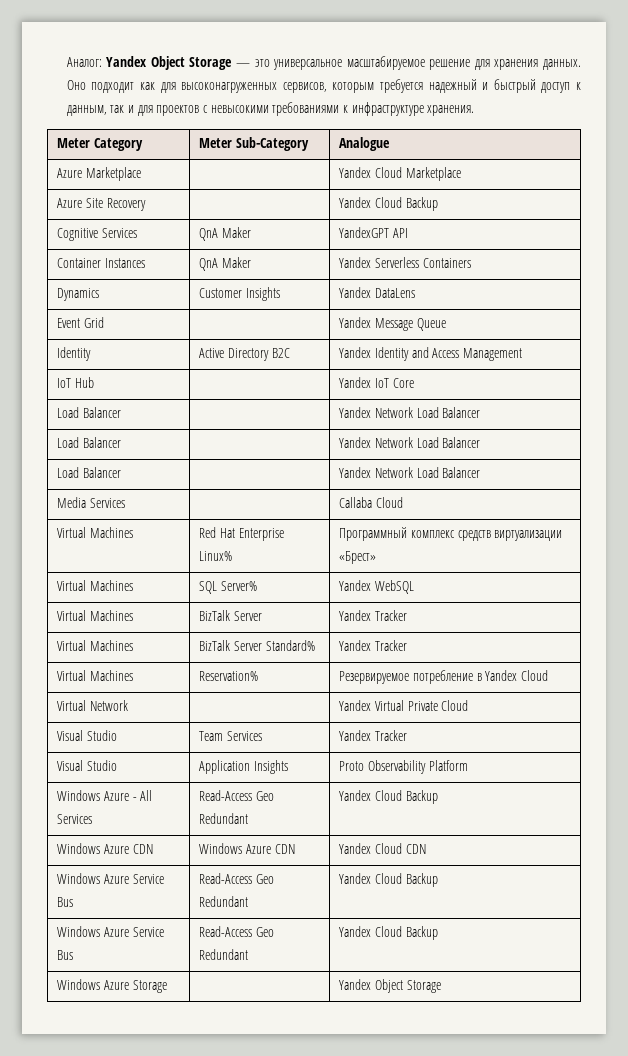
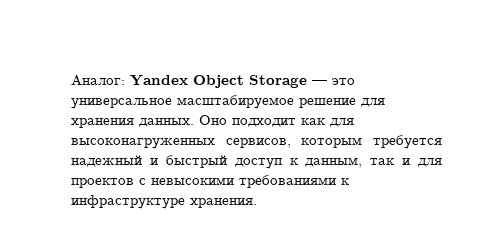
[57,138,143,151] [199,137,309,151] [339,137,391,151] [57,167,141,181] [339,167,461,181] [57,198,146,211] [339,197,438,211] [57,228,137,241] [199,227,251,241] [339,227,408,238] [57,258,145,268] [199,257,251,271] [339,257,471,268] [57,288,100,301] [199,287,280,301] [339,287,415,298] [57,317,104,328] [339,317,446,331] [57,347,92,361] [199,348,290,361] [339,347,522,361] [57,377,94,388] [339,377,414,388] [57,407,121,418] [339,407,481,418] [57,437,121,448] [339,437,481,448] [57,467,121,478] [339,467,481,478] [57,497,125,508] [339,497,403,508] [57,527,133,538] [199,527,284,541] [199,551,233,561] [339,527,563,541] [339,551,377,564] [57,580,133,591] [199,581,257,594] [339,580,414,594] [57,610,133,621] [199,610,262,621] [339,610,407,621] [57,640,133,651] [199,640,315,651] [339,640,407,651] [57,670,133,681] [199,671,259,681] [339,670,548,684] [57,700,128,711] [339,700,469,711] [57,730,117,741] [199,731,262,741] [339,730,407,741] [57,760,117,771] [199,760,288,774] [339,760,468,774] [57,790,153,801] [57,814,93,824] [199,790,274,801] [199,813,249,824] [339,790,438,804] [57,843,153,854] [199,843,295,854] [339,843,426,854] [57,873,164,884] [57,897,74,907] [199,873,274,884] [199,896,249,907] [339,873,438,887] [57,926,164,937] [57,950,74,960] [199,926,274,937] [199,949,249,960] [339,926,438,940] [57,979,167,993] [339,979,441,993] // Meter Category | Meter Sub-Category | Analogue // Azure Marketplace | | Yandex Cloud Marketplace // Azure Site Recovery | | Yandex Cloud Backup // Cognitive Services | QnA Maker | YandexGPT API // Container Instances | QnA Maker | Yandex Serverless Containers // Dynamics | Customer Insights | Yandex DataLens // Event Grid | | Yandex Message Queue // Identity | Active Directory B2C | Yandex Identity and Access Management // IoT Hub | | Yandex IoT Core // Load Balancer | | Yandex Network Load Balancer // Load Balancer | | Yandex Network Load Balancer // Load Balancer | | Yandex Network Load Balancer // Media Services | | Callaba Cloud // Virtual Machines | Red Hat Enterprise Linux% | Программный комплекс средств виртуализации «Брест» // Virtual Machines | SQL Server% | Yandex WebSQL // Virtual Machines | BizTalk Server | Yandex Tracker // Virtual Machines | BizTalk Server Standard% | Yandex Tracker // Virtual Machines | Reservation% | Резервируемое потребление в Yandex Cloud // Virtual Network | | Yandex Virtual Private Cloud // Visual Studio | Team Services | Yandex Tracker // Visual Studio | Application Insights | Proto Observability Platform // Windows Azure - All Services | Read-Access Geo Redundant | Yandex Cloud Backup // Windows Azure CDN | Windows Azure CDN | Yandex Cloud CDN // Windows Azure Service Bus | Read-Access Geo Redundant | Yandex Cloud Backup // Windows Azure Service Bus | Read-Access Geo Redundant | Yandex Cloud Backup // Windows Azure Storage | | Yandex Object Storage -> (258, 203) none

